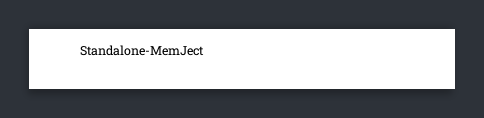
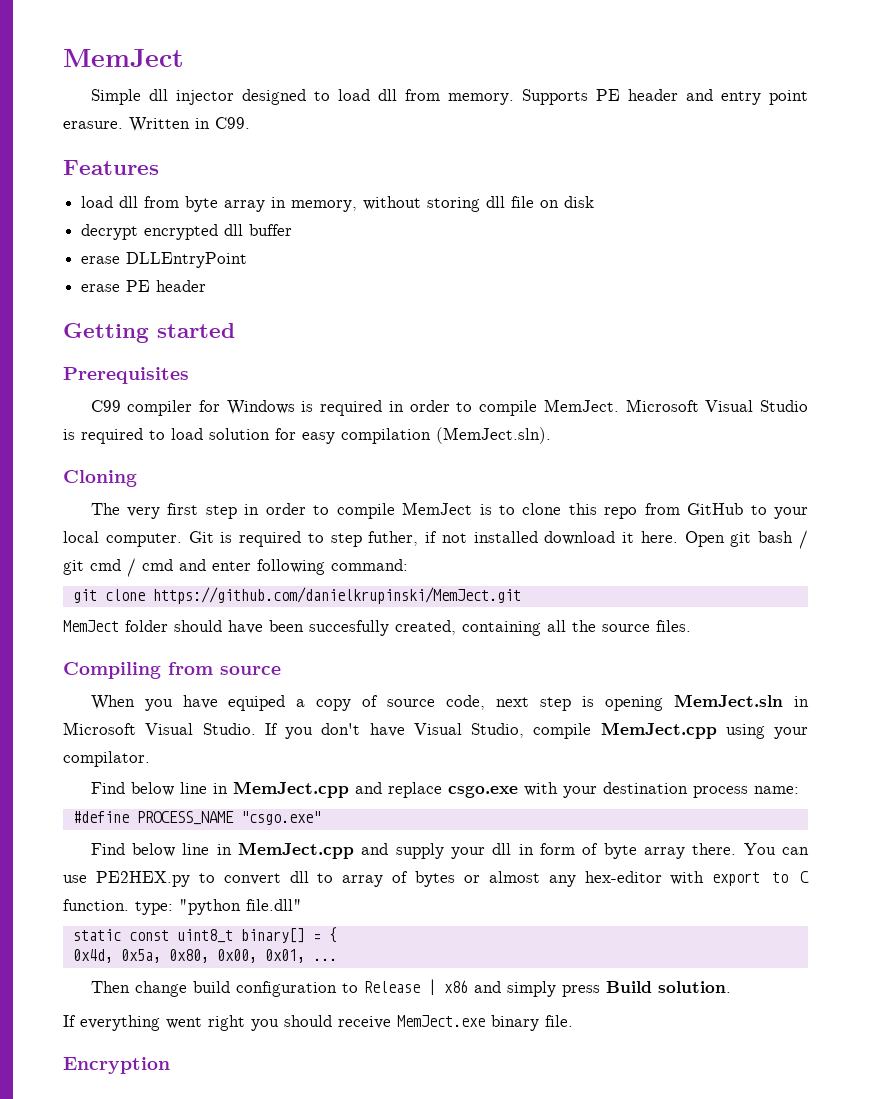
[80,45,204,56] Standalone-MemJect -> [63,49,184,67] [90,89,808,105] [63,117,250,132] [63,160,159,175] [81,196,595,212] [81,224,293,240] [81,252,248,268] [81,280,207,292] [63,323,235,343] [63,367,189,384] [90,399,809,416] [63,427,551,444] [63,470,137,487] [90,502,808,519] [63,530,808,549] [63,558,408,577] [72,587,521,604] [63,620,691,636] [63,662,281,679] [90,694,809,711] [63,722,808,739] [63,751,150,767] [90,781,799,798] [72,811,321,825] [90,842,809,859] [63,871,809,887] [63,899,302,915] [72,927,337,943] [72,949,337,963] [90,979,731,997] [63,1015,573,1031] [63,1057,170,1074] MemJect // Simple dll injector designed to load dll from memory. Supports PE header and entry point erasure. Written in C99. // Features // load dll from byte array in memory, without storing dll file on disk // decrypt encrypted dll buffer // erase DLLEntryPoint // erase PE header // Getting started // Prerequisites // C99 compiler for Windows is required in order to compile MemJect. Microsoft Visual Studio is required to load solution for easy compilation (MemJect.sln). // Cloning // The very first step in order to compile MemJect is to clone this repo from GitHub to your local computer. Git is required to step futher, if not installed download it here. Open git bash / git cmd / cmd and enter following command: // git clone https://github.com/danielkrupinski/MemJect.git // MemJect folder should have been succesfully created, containing all the source files. // Compiling from source // When you have equiped a copy of source code, next step is opening MemJect.sln in Microsoft Visual Studio. If you don't have Visual Studio, compile MemJect.cpp using your compilator. // Find below line in MemJect.cpp and replace csgo.exe with your destination process name: // #define PROCESS_NAME "csgo.exe" // Find below line in MemJect.cpp and supply your dll in form of byte array there. You can use PE2HEX.py to convert dll to array of bytes or almost any hex-editor with export to C function. type: "python file.dll" // static const uint8_t binary[] = { // 0x4d, 0x5a, 0x80, 0x00, 0x01, ... // Then change build configuration to Release | x86 and simply press Build solution. // If everything went right you should receive MemJect.exe binary file. // Encryption

